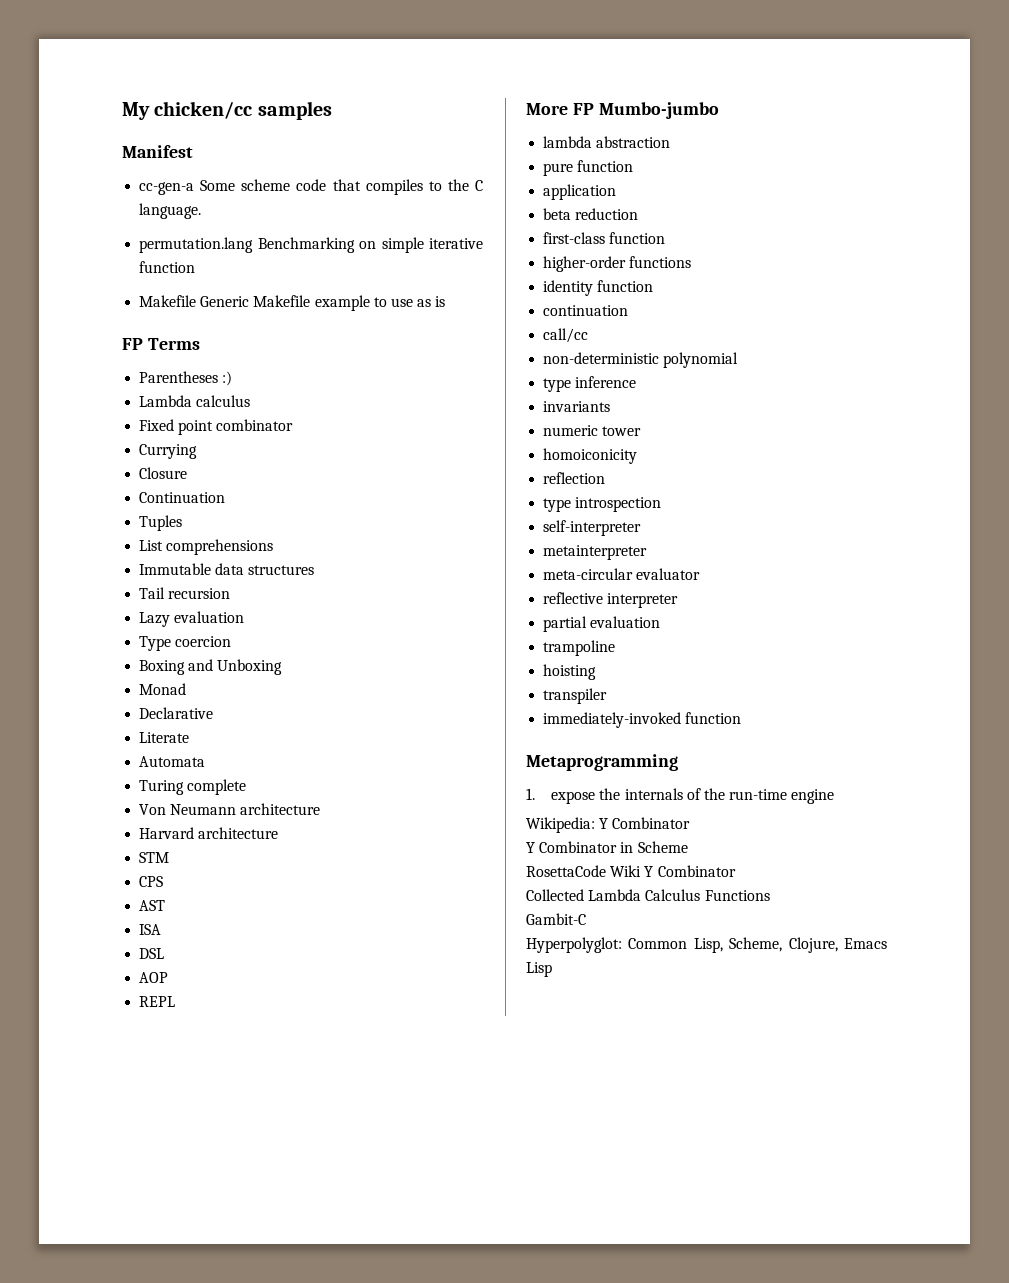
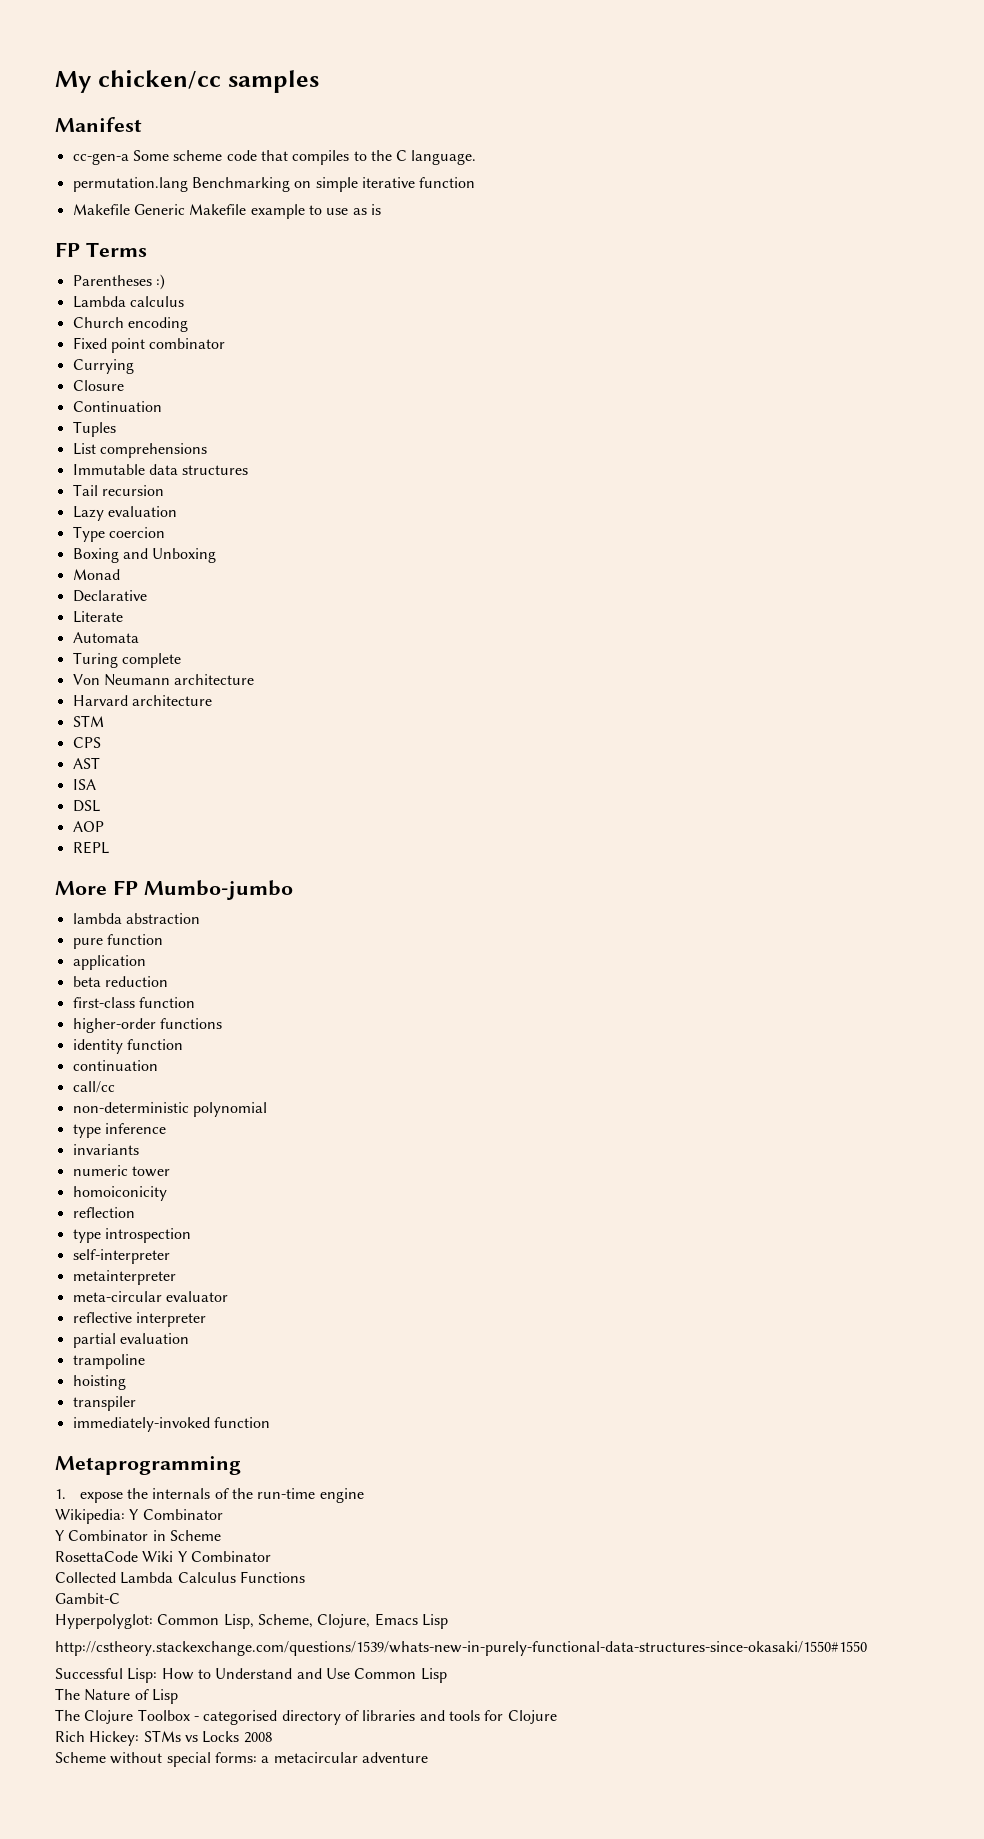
(251, 401) none -> [72,317,188,332] // Church encoding
(552, 969) none -> [55,1641,867,1656] [55,1668,447,1683] [55,1688,178,1704] [55,1709,557,1725] [55,1730,272,1746] [55,1752,428,1767] // http://cstheory.stackexchange.com/questions/1539/whats-new-in-purely-functional-data-structures-since-okasaki/1550#1550 // Successful Lisp: How to Understand and Use Common Lisp // The Nature of Lisp // The Clojure Toolbox - categorised directory of libraries and tools for Clojure // Rich Hickey: STMs vs Locks 2008 // Scheme without special forms: a metacircular adventure

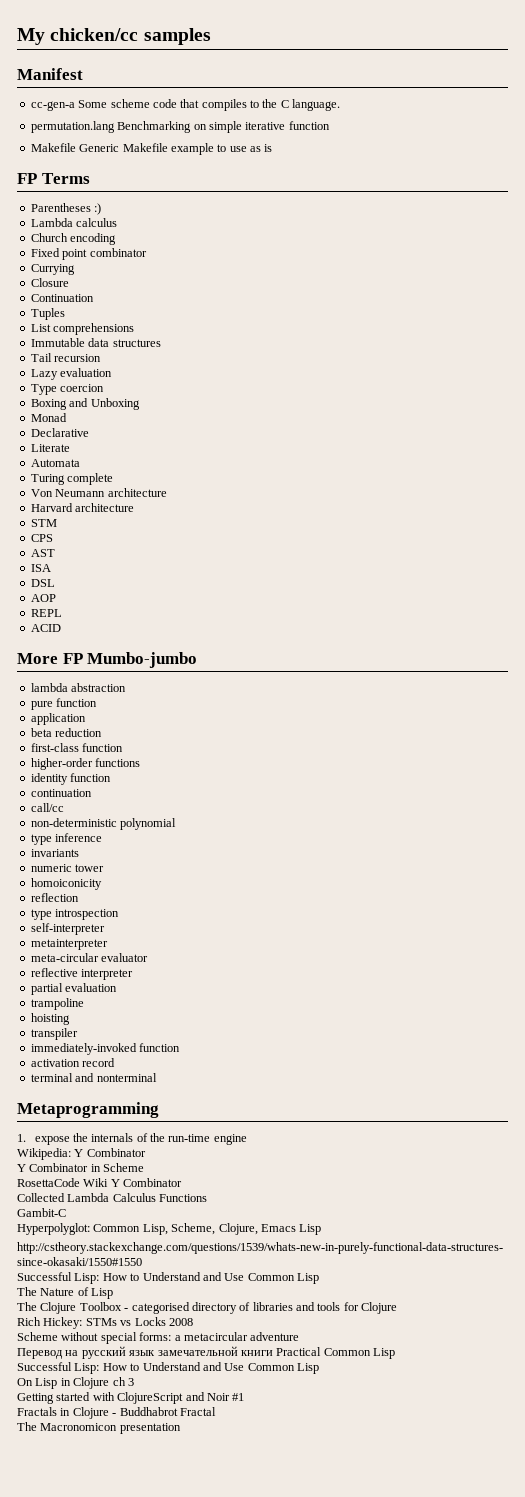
(109, 847) none -> [30,624,61,632] // ACID
(270, 1422) none -> [30,1058,116,1067] [30,1073,157,1082] // activation record // terminal and nonterminal
(428, 1757) none -> [17,1346,395,1359] [17,1362,319,1374] [17,1377,134,1389] [17,1392,245,1404] [17,1407,216,1419] [17,1422,181,1434] // Перевод на русский язык замечательной книги Practical Common Lisp // Successful Lisp: How to Understand and Use Common Lisp // On Lisp in Clojure ch 3 // Getting started with ClojureScript and Noir #1 // Fractals in Clojure - Buddhabrot Fractal // The Macronomicon presentation

